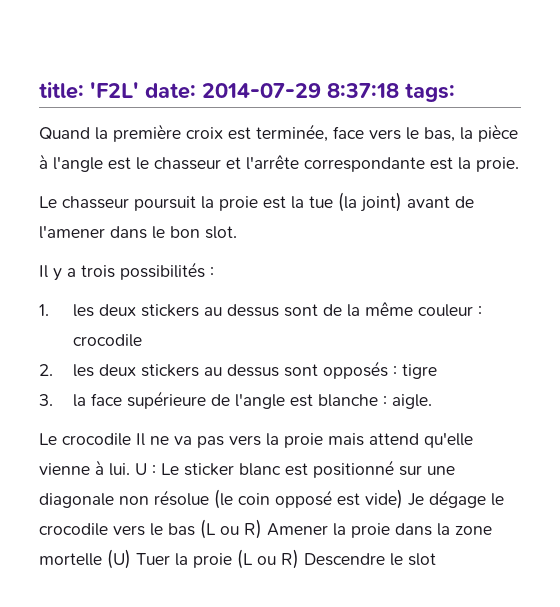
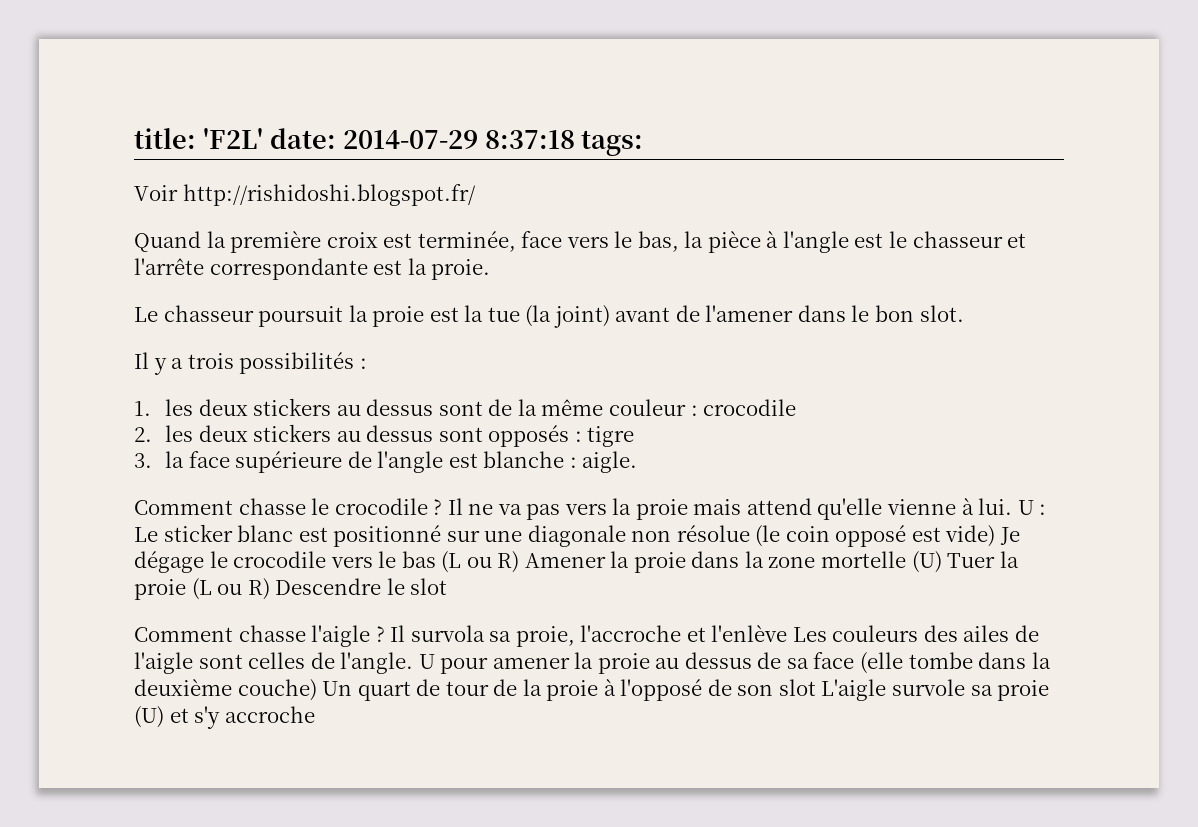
(455, 92) none -> [134,184,476,206] // Voir http://rishidoshi.blogspot.fr/
[39,433,131,446] Le crocodile -> [134,498,443,515] Comment chasse le crocodile ?
(436, 559) none -> [134,625,1040,647] [134,652,1051,674] [134,679,1050,701] [134,706,315,729] // Comment chasse l'aigle ? Il survola sa proie, l'accroche et l'enlève Les couleurs des ailes de l'aigle sont celles de l'angle. U pour amener la proie au dessus de sa face (elle tombe dans la deuxième couche) Un quart de tour de la proie à l'opposé de son slot L'aigle survole sa proie (U) et s'y accroche

